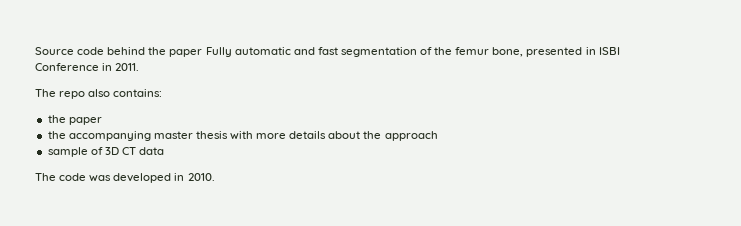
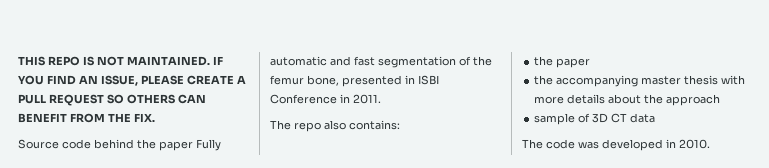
(35, 51) none -> [18,56,223,66] [18,75,246,86] [18,94,206,106] [18,113,155,123] THIS REPO IS NOT MAINTAINED. IF YOU FIND AN ISSUE, PLEASE CREATE A PULL REQUEST SO OTHERS CAN BENEFIT FROM THE FIX. //

